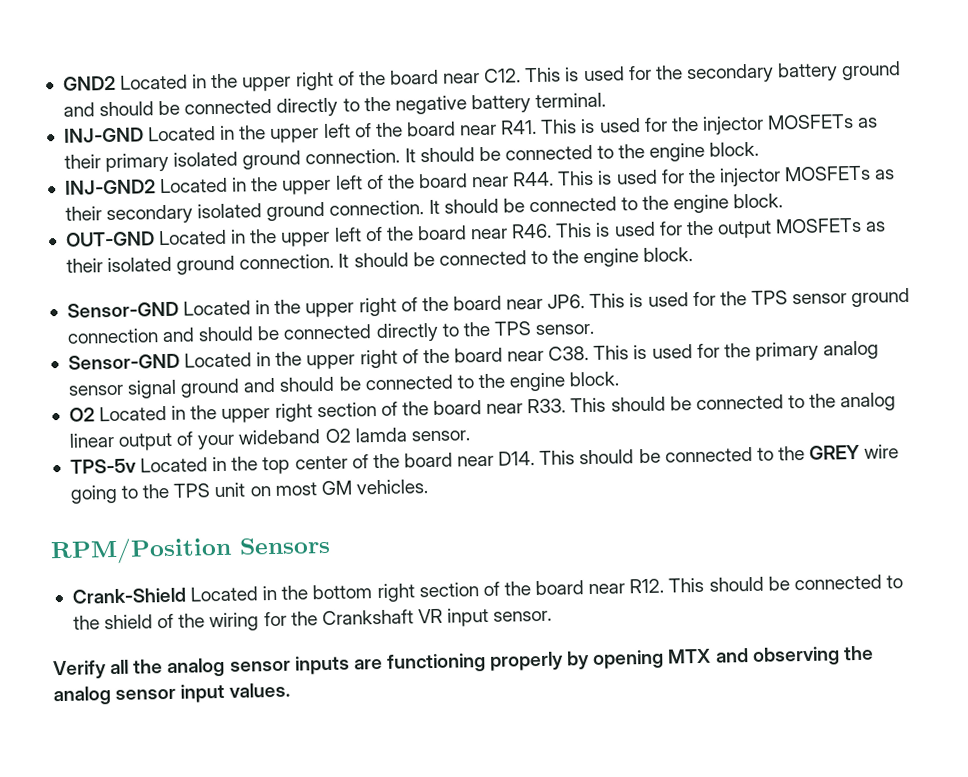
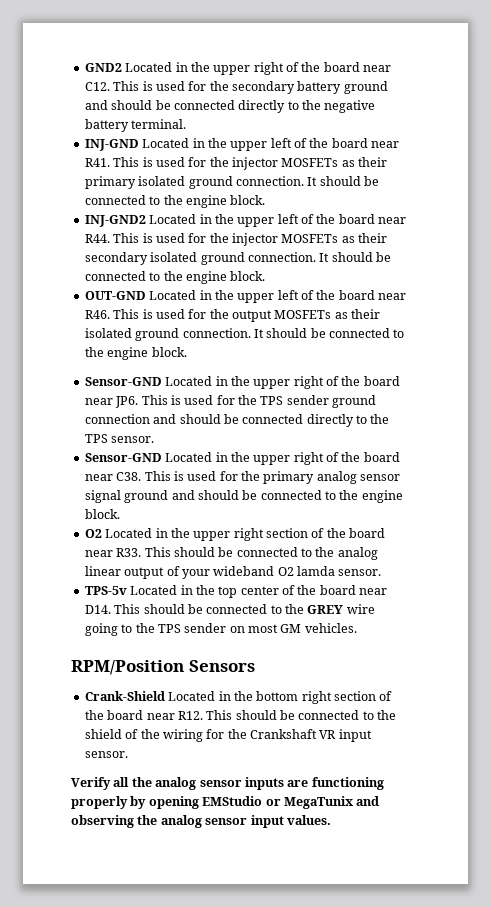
[792,293,848,305] sensor -> [286,395,329,405] sender
[214,482,246,498] unit -> [184,623,227,633] sender
[667,648,712,664] MTX -> [202,796,353,809] EMStudio or MegaTunix

